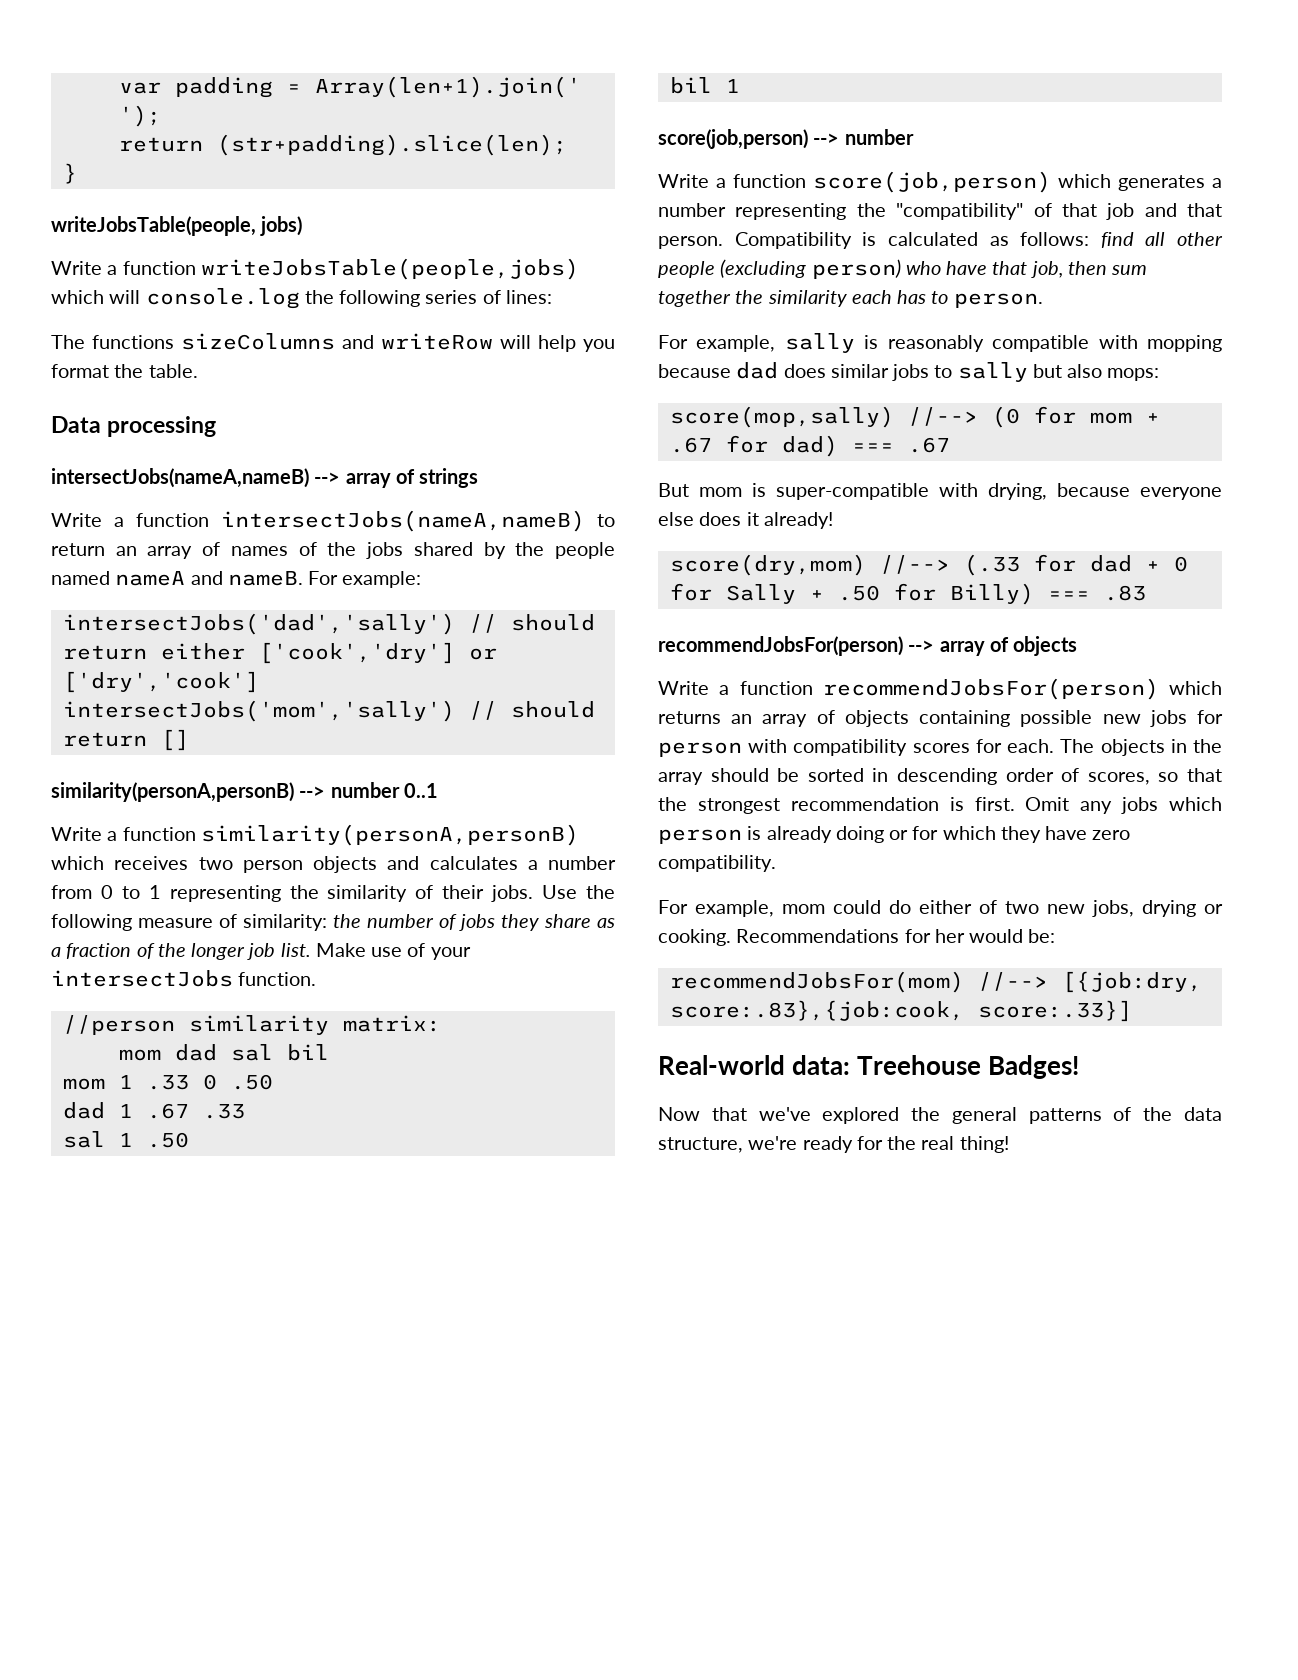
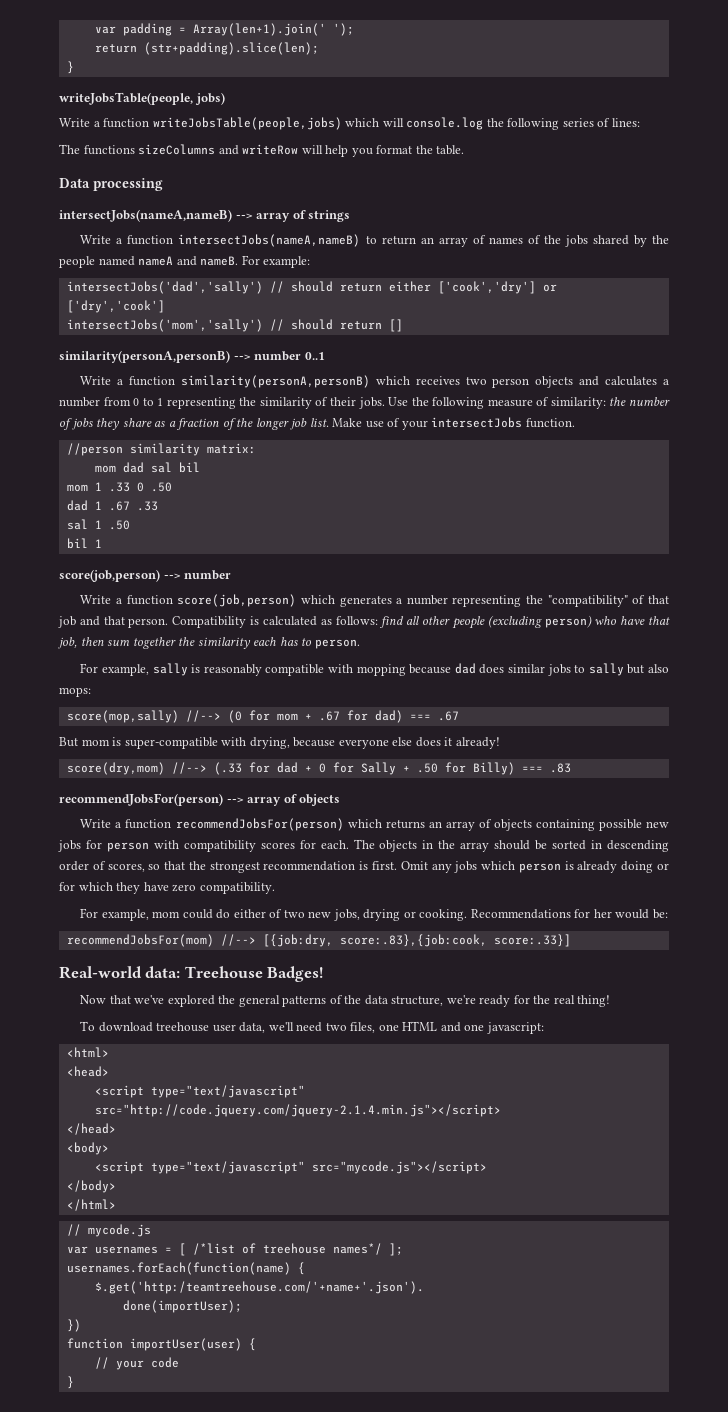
(1009, 1144) none -> [80,1021,544,1034] [66,1047,109,1057] [66,1066,109,1077] [94,1085,305,1098] [94,1104,501,1117] [66,1123,116,1135] [66,1142,109,1155] [94,1161,487,1174] [66,1180,116,1193] [66,1199,116,1211] [66,1224,151,1237] [66,1243,403,1256] [66,1262,305,1275] [94,1281,424,1294] [122,1300,242,1313] [66,1319,81,1332] [66,1338,256,1351] [94,1357,179,1370] [66,1376,74,1389] // To download treehouse user data, we'll need two files, one HTML and one javascript: // <html> // <head> // <script type="text/javascript" src="http://code.jquery.com/jquery-2.1.4.min.js"></script> // </head> // <body> // <script type="text/javascript" src="mycode.js"></script> // </body> // </html> // // mycode.js // var usernames = [ /*list of treehouse names*/ ]; // usernames.forEach(function(name) { // $.get('http:/teamtreehouse.com/'+name+'.json'). // done(importUser); // }) // function importUser(user) { // // your code // }

